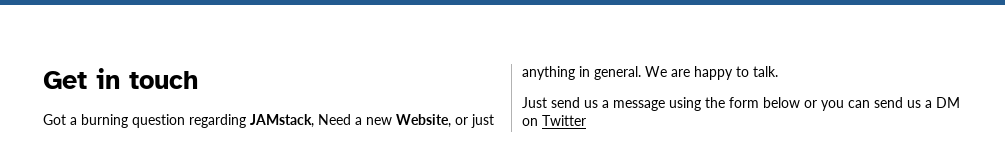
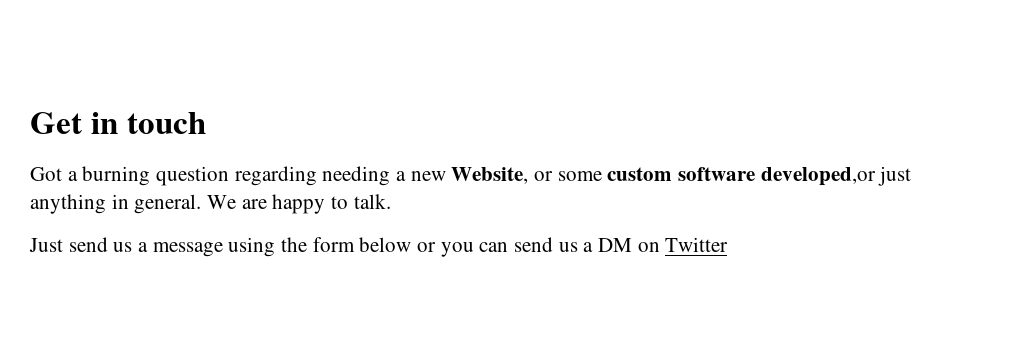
[250,114,351,128] JAMstack, Need -> [322,166,391,186] needing
(468, 121) none -> [557,167,876,186] some custom software developed,or

